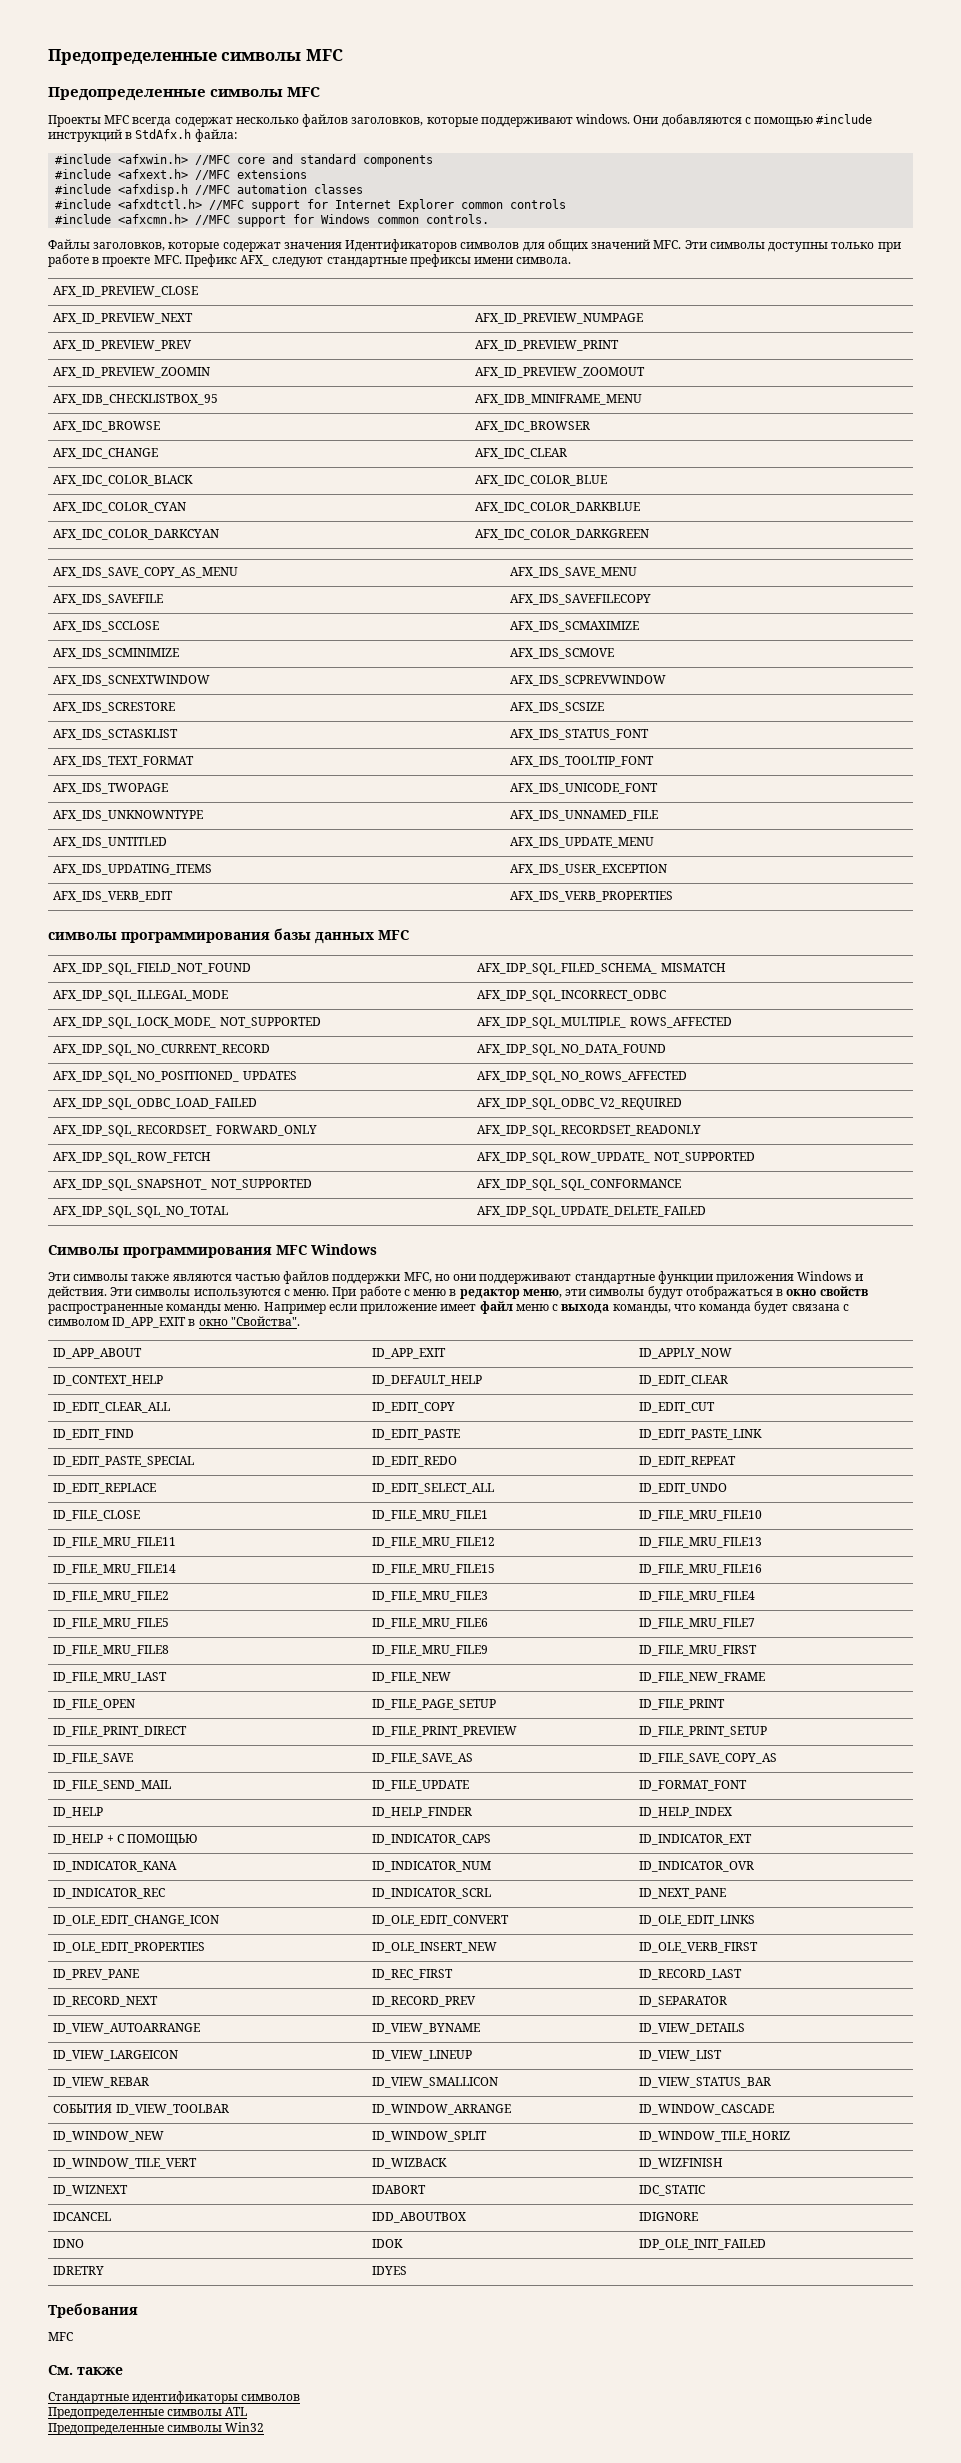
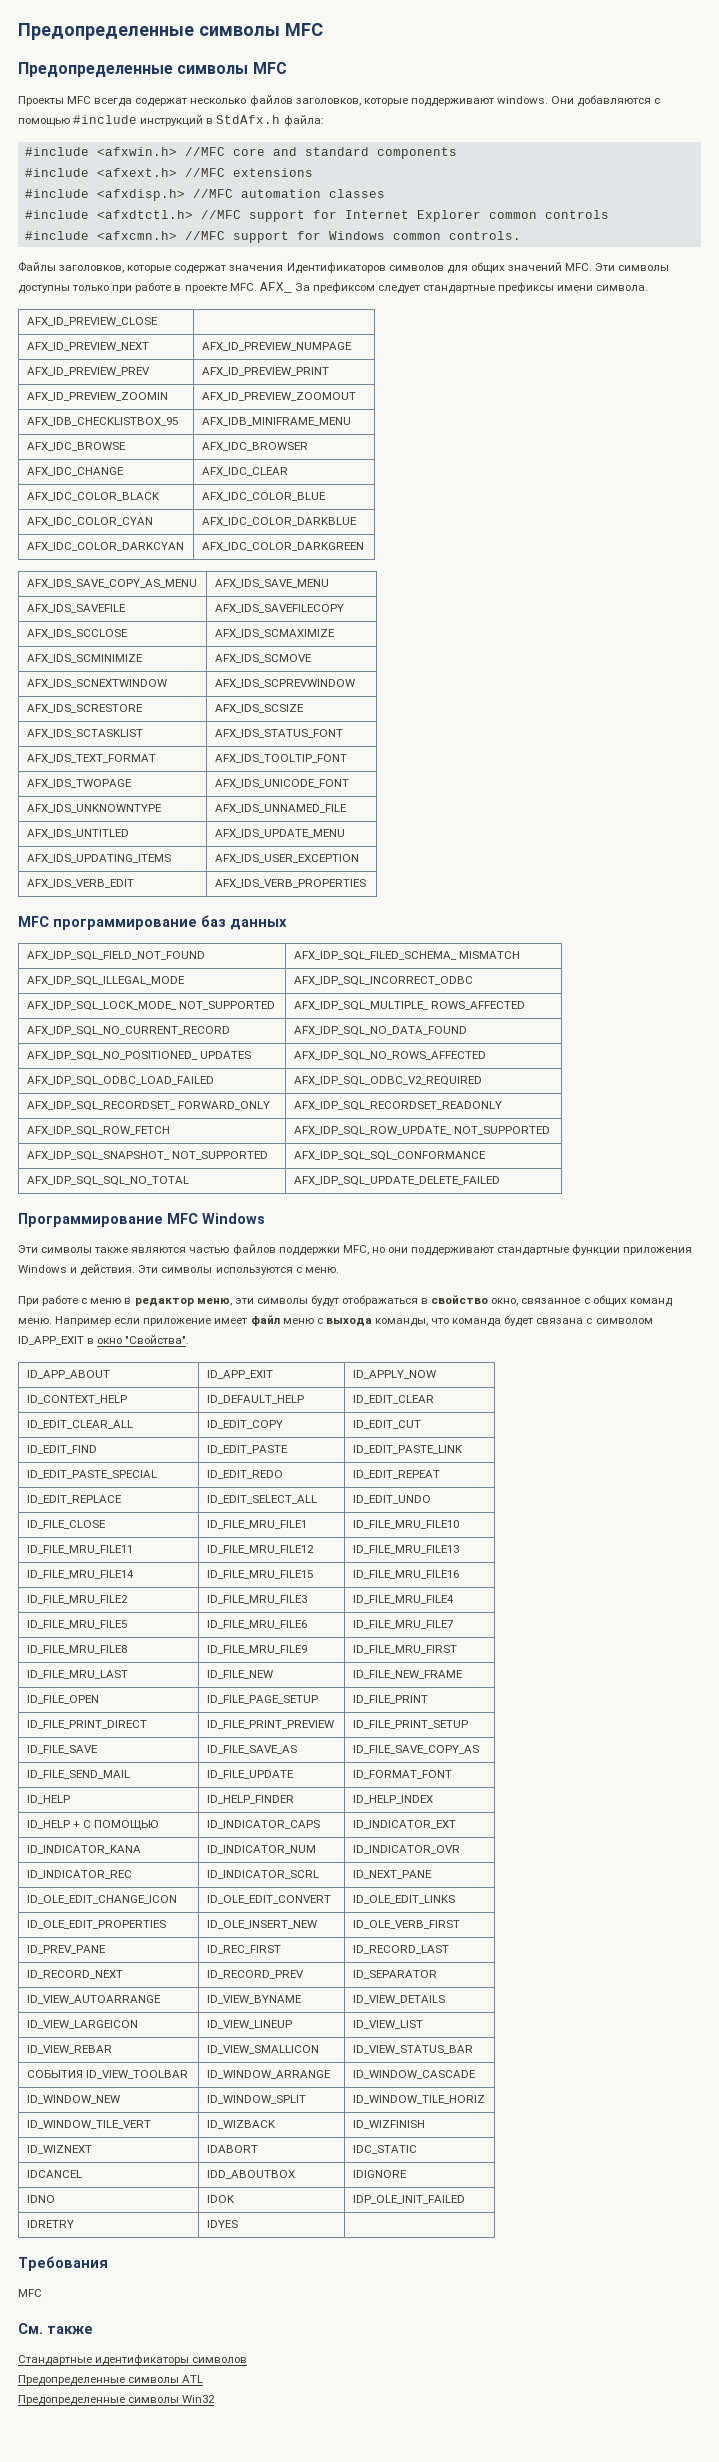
[118,184,189,197] <afxdisp.h -> [96,189,185,201] <afxdisp.h>
[184,254,324,267] Префикс AFX_ следуют -> [259,282,421,294] AFX_ За префиксом следует
[48,928,311,943] символы программирования базы -> [18,915,226,930] MFC программирование баз
[378,930,409,940] MFC -> (287, 924) none
[48,1245,272,1258] Символы программирования -> [18,1213,163,1227] Программирование
(330, 1292) none -> (339, 1270) //
[786,1286,868,1296] [48,1304,222,1314] окно свойств распространенные команды -> [431,1295,672,1307] свойство окно, связанное с общих команд

